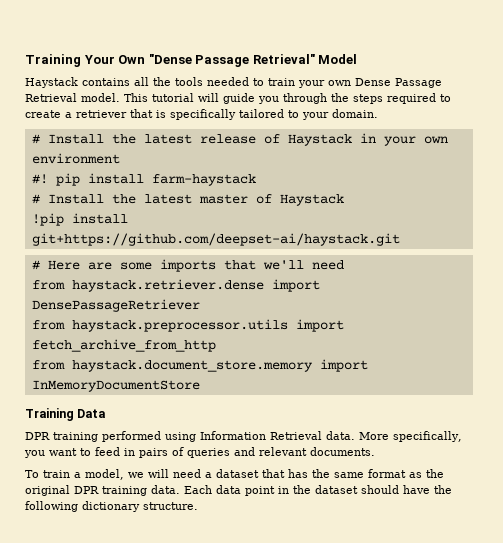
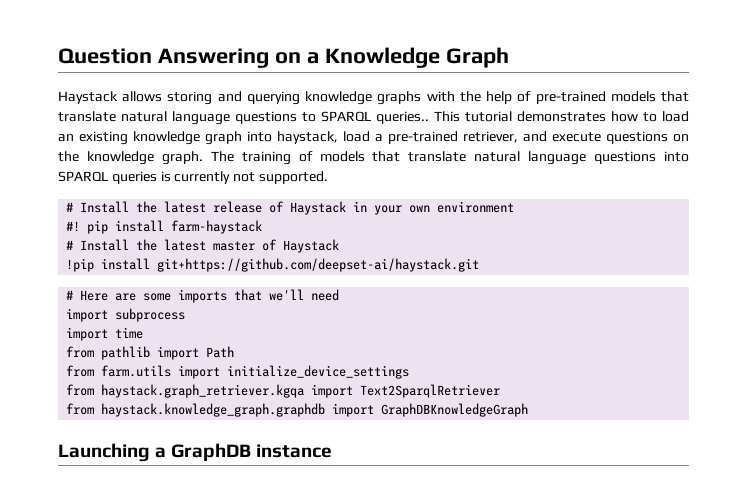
[25,54,358,67] [25,77,442,88] [25,93,451,104] [25,109,378,120] Training Your Own "Dense Passage Retrieval" Model // Haystack contains all the tools needed to train your own Dense Passage Retrieval model. This tutorial will guide you through the steps required to create a retriever that is specifically tailored to your domain. -> [58,47,509,68] [58,91,689,105] [58,111,689,125] [58,131,689,145] [58,151,689,165] [58,171,328,184] Question Answering on a Knowledge Graph // Haystack allows storing and querying knowledge graphs with the help of pre-trained models that translate natural language questions to SPARQL queries.. This tutorial demonstrates how to load an existing knowledge graph into haystack, load a pre-trained retriever, and execute questions on the knowledge graph. The training of models that translate natural language questions into SPARQL queries is currently not supported.
[31,279,320,292] [31,299,200,312] [31,319,344,332] [31,339,216,352] [31,359,368,372] [31,380,200,392] [25,408,107,421] [25,431,462,442] [24,447,375,458] [25,469,444,480] [25,485,452,496] [25,501,198,512] from haystack.retriever.dense import DensePassageRetriever // from haystack.preprocessor.utils import fetch_archive_from_http // from haystack.document_store.memory import InMemoryDocumentStore // Training Data // DPR training performed using Information Retrieval data. More specifically, you want to feed in pairs of queries and relevant documents. // To train a model, we will need a dataset that has the same format as the original DPR training data. Each data point in the dataset should have the following dictionary structure. -> [66,308,186,322] [66,327,144,341] [66,346,235,360] [66,365,410,379] [66,384,501,398] [66,403,529,417] [58,443,333,462] import subprocess // import time // from pathlib import Path // from farm.utils import initialize_device_settings // from haystack.graph_retriever.kgqa import Text2SparqlRetriever // from haystack.knowledge_graph.graphdb import GraphDBKnowledgeGraph // Launching a GraphDB instance

